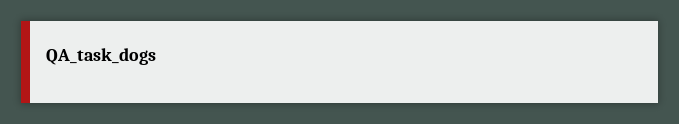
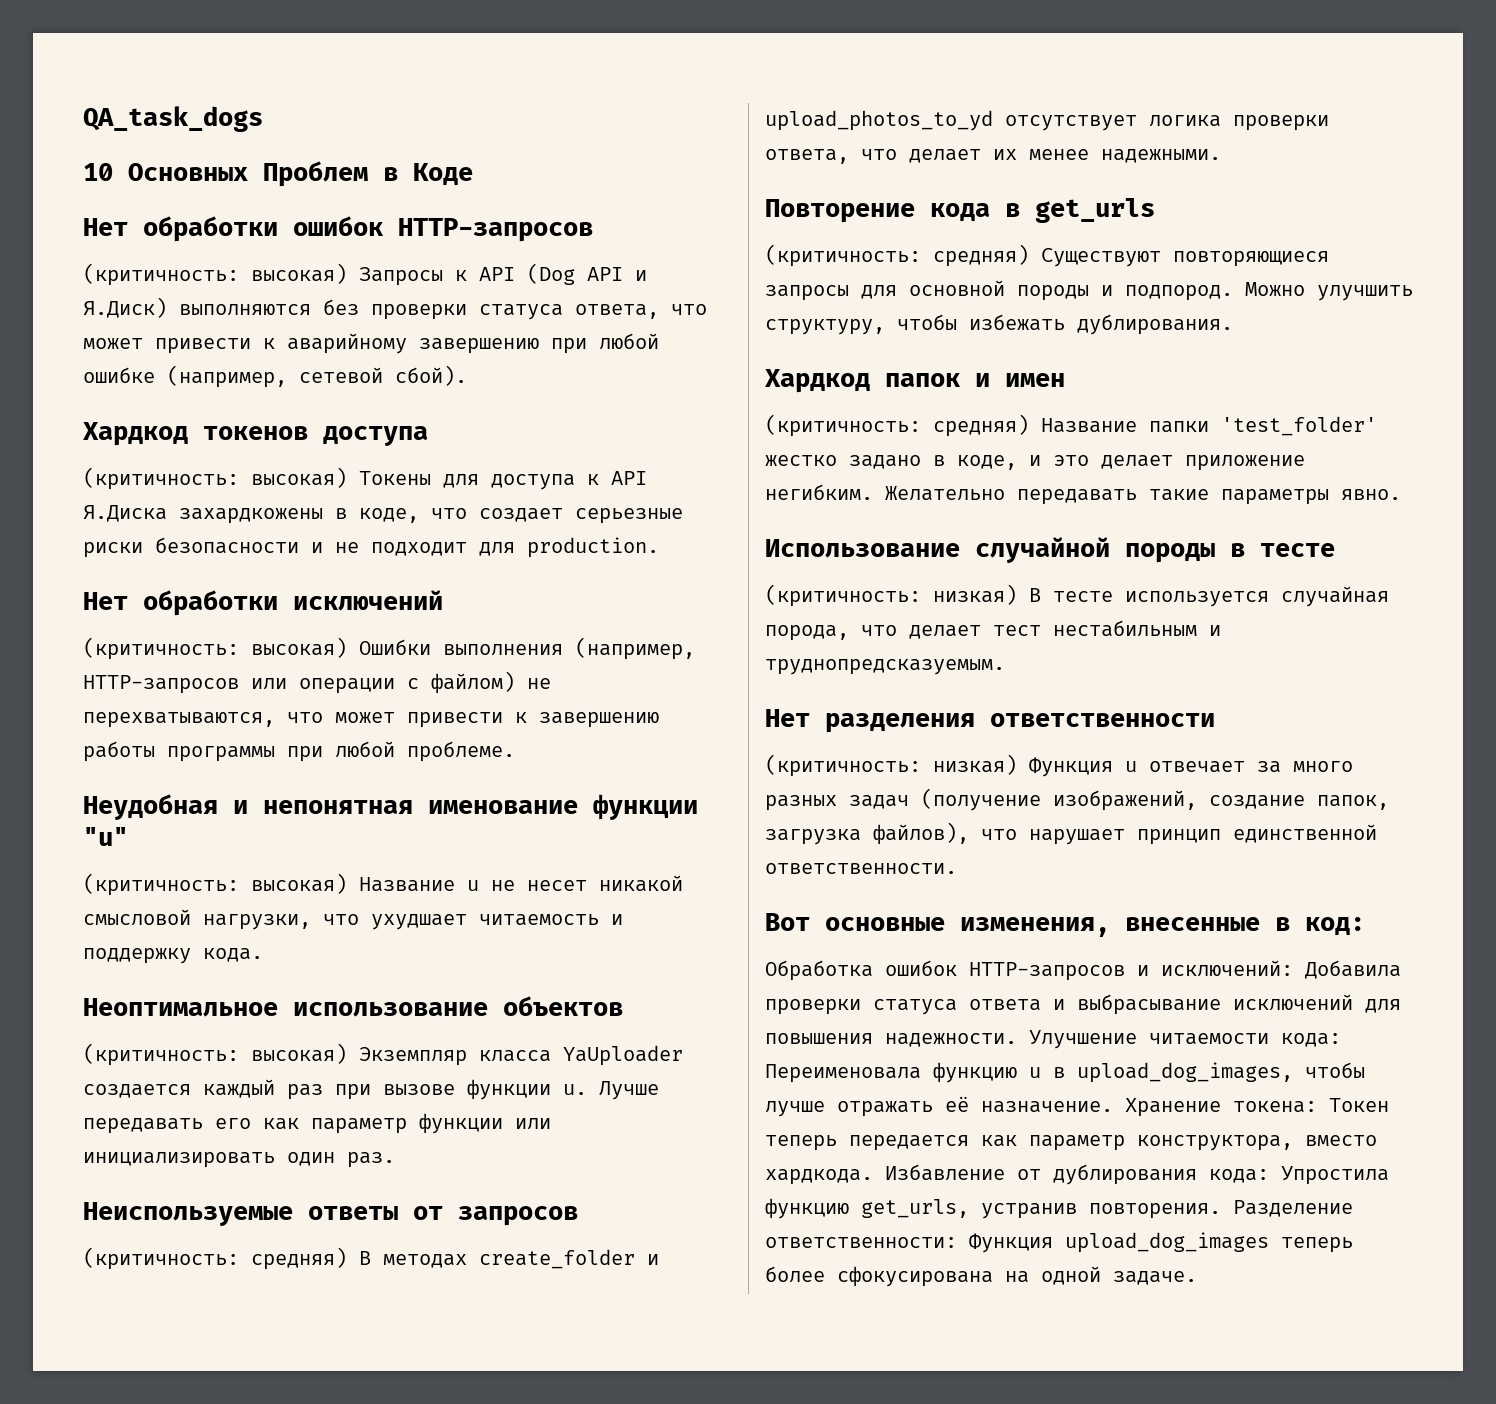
(156, 56) none -> [83,161,473,187] [83,216,593,242] [83,263,647,286] [83,297,707,320] [83,333,659,354] [83,365,467,388] [83,422,428,446] [83,467,647,490] [83,505,683,524] [83,537,659,558] [83,590,443,616] [83,637,695,660] [83,671,551,694] [83,712,659,728] [83,741,515,762] [83,794,698,820] [83,827,128,846] [83,873,683,896] [83,909,623,930] [83,948,263,964] [83,996,623,1017] [83,1043,683,1066] [83,1079,659,1100] [83,1113,551,1134] [83,1152,395,1168] [83,1202,578,1226] [83,1247,659,1270] [765,110,1329,131] [765,149,1221,164] [765,198,1155,223] [765,244,1329,267] [765,280,1413,301] [765,314,1233,335] [765,369,1065,393] [765,414,1377,437] [765,455,1305,471] [765,484,1401,505] [765,537,1335,563] [765,584,1389,607] [765,620,1221,641] [765,659,1005,675] [765,709,1215,733] [765,754,1353,777] [765,788,1389,811] [765,822,1377,845] [765,863,957,874] [765,913,1365,937] [765,960,1401,981] [765,994,1401,1015] [765,1030,1341,1049] [765,1062,1365,1083] [765,1096,1389,1117] [765,1135,1377,1151] [765,1164,1389,1185] [765,1198,1353,1219] [765,1232,1353,1253] [765,1266,1197,1287] // 10 Основных Проблем в Коде // Нет обработки ошибок HTTP-запросов // (критичность: высокая) Запросы к API (Dog API и Я.Диск) выполняются без проверки статуса ответа, что может привести к аварийному завершению при любой ошибке (например, сетевой сбой). // Хардкод токенов доступа // (критичность: высокая) Токены для доступа к API Я.Диска захардкожены в коде, что создает серьезные риски безопасности и не подходит для production. // Нет обработки исключений // (критичность: высокая) Ошибки выполнения (например, HTTP-запросов или операции с файлом) не перехватываются, что может привести к завершению работы программы при любой проблеме. // Неудобная и непонятная именование функции "u" // (критичность: высокая) Название u не несет никакой смысловой нагрузки, что ухудшает читаемость и поддержку кода. // Неоптимальное использование объектов // (критичность: высокая) Экземпляр класса YaUploader создается каждый раз при вызове функции u. Лучше передавать его как параметр функции или инициализировать один раз. // Неиспользуемые ответы от запросов // (критичность: средняя) В методах create_folder и upload_photos_to_yd отсутствует логика проверки ответа, что делает их менее надежными. // Повторение кода в get_urls // (критичность: средняя) Существуют повторяющиеся запросы для основной породы и подпород. Можно улучшить структуру, чтобы избежать дублирования. // Хардкод папок и имен // (критичность: средняя) Название папки 'test_folder' жестко задано в коде, и это делает приложение негибким. Желательно передавать такие параметры явно. // Использование случайной породы в тесте // (критичность: низкая) В тесте используется случайная порода, что делает тест нестабильным и труднопредсказуемым. // Нет разделения ответственности // (критичность: низкая) Функция u отвечает за много разных задач (получение изображений, создание папок, загрузка файлов), что нарушает принцип единственной ответственности. // Вот основные изменения, внесенные в код: // Обработка ошибок HTTP-запросов и исключений: Добавила проверки статуса ответа и выбрасывание исключений для повышения надежности. Улучшение читаемости кода: Переименовала функцию u в upload_dog_images, чтобы лучше отражать её назначение. Хранение токена: Токен теперь передается как параметр конструктора, вместо хардкода. Избавление от дублирования кода: Упростила функцию get_urls, устранив повторения. Разделение ответственности: Функция upload_dog_images теперь более сфокусирована на одной задаче.

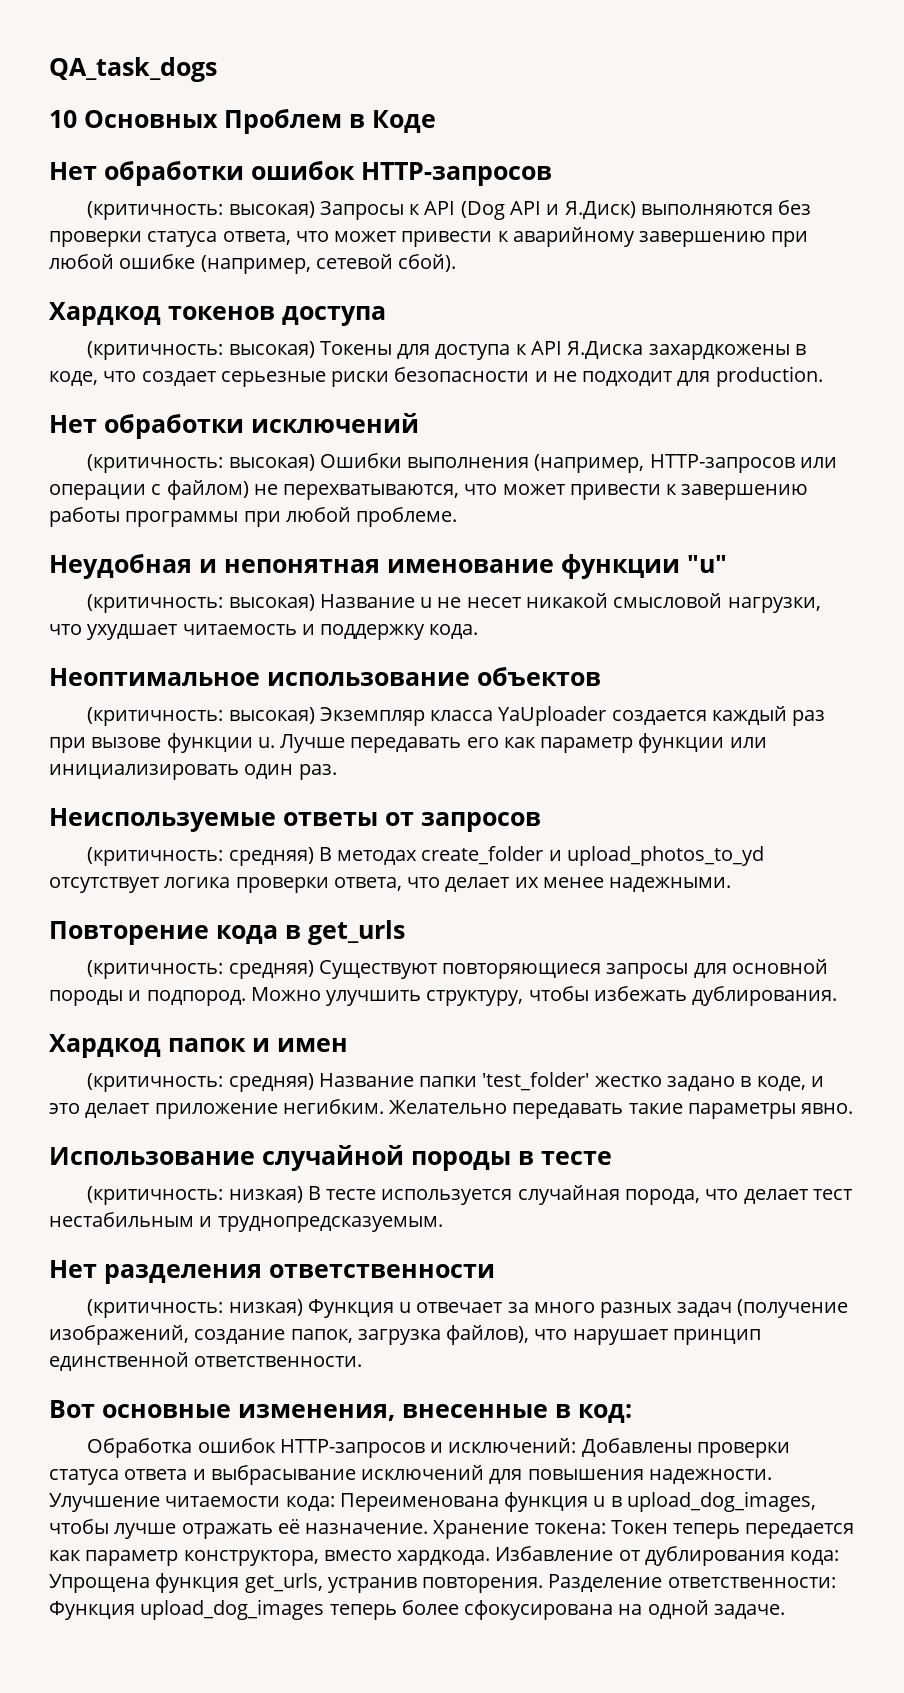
[1305,960,1401,979] Добавила -> [581,1438,692,1457] Добавлены
[765,1062,1017,1083] Переименовала функцию -> [339,1492,589,1512] Переименована функция
[1281,1166,1389,1185] [765,1198,849,1219] Упростила функцию -> [49,1573,240,1593] Упрощена функция

